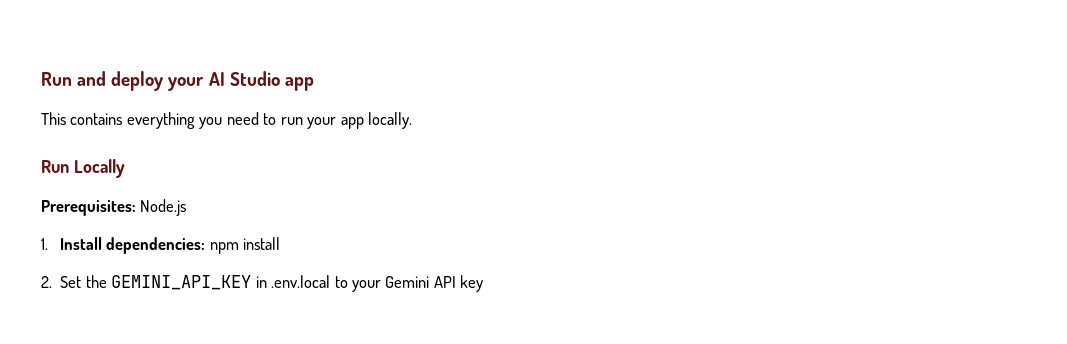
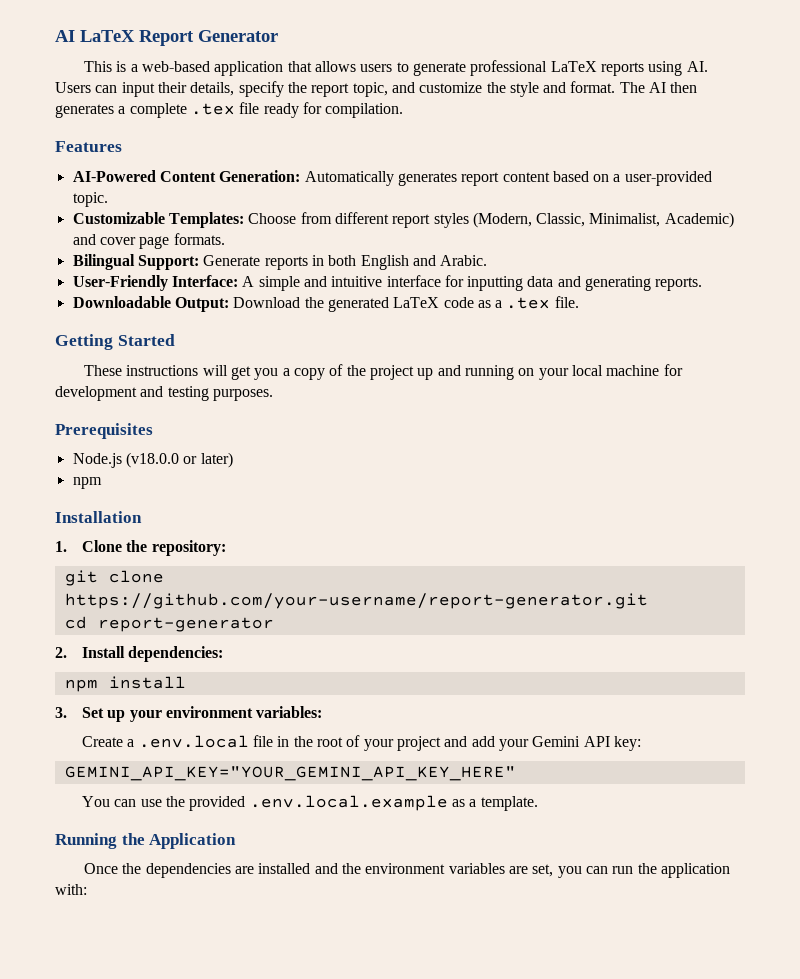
[41,71,314,91] [41,112,413,129] [41,159,125,178] [41,199,187,216] [41,238,48,250] Run and deploy your AI Studio app // This contains everything you need to run your app locally. // Run Locally // Prerequisites: Node.js // 1. -> [55,30,278,46] [84,60,708,76] [55,81,698,97] [55,102,404,118] [55,141,122,152] [72,170,712,186] [72,192,108,207] [72,212,734,228] [72,233,225,249] [72,254,488,270] [72,275,703,291] [72,296,579,312] [55,334,175,350] [84,364,683,380] [55,386,273,401] [55,423,153,439] [72,452,233,468] [72,477,102,489] [55,511,142,523] [55,540,226,556] [64,570,164,586] [64,593,648,609] [64,616,274,632] [55,647,67,658] AI LaTeX Report Generator // This is a web-based application that allows users to generate professional LaTeX reports using AI. Users can input their details, specify the report topic, and customize the style and format. The AI then generates a complete .tex file ready for compilation. // Features // AI-Powered Content Generation: Automatically generates report content based on a user-provided topic. // Customizable Templates: Choose from different report styles (Modern, Classic, Minimalist, Academic) and cover page formats. // Bilingual Support: Generate reports in both English and Arabic. // User-Friendly Interface: A simple and intuitive interface for inputting data and generating reports. // Downloadable Output: Download the generated LaTeX code as a .tex file. // Getting Started // These instructions will get you a copy of the project up and running on your local machine for development and testing purposes. // Prerequisites // Node.js (v18.0.0 or later) // npm // Installation // 1. Clone the repository: // git clone https://github.com/your-username/report-generator.git // cd report-generator // 2.
(206, 245) none -> (224, 654) //
[41,275,484,292] 2. Set the GEMINI_API_KEY in .env.local to your Gemini API key -> [55,706,323,722] [82,735,641,751] [64,766,516,781] [82,795,538,811] [55,833,237,849] [84,863,730,878] [55,884,87,895] 3. Set up your environment variables: // Create a .env.local file in the root of your project and add your Gemini API key: // GEMINI_API_KEY="YOUR_GEMINI_API_KEY_HERE" // You can use the provided .env.local.example as a template. // Running the Application // Once the dependencies are installed and the environment variables are set, you can run the application with:

